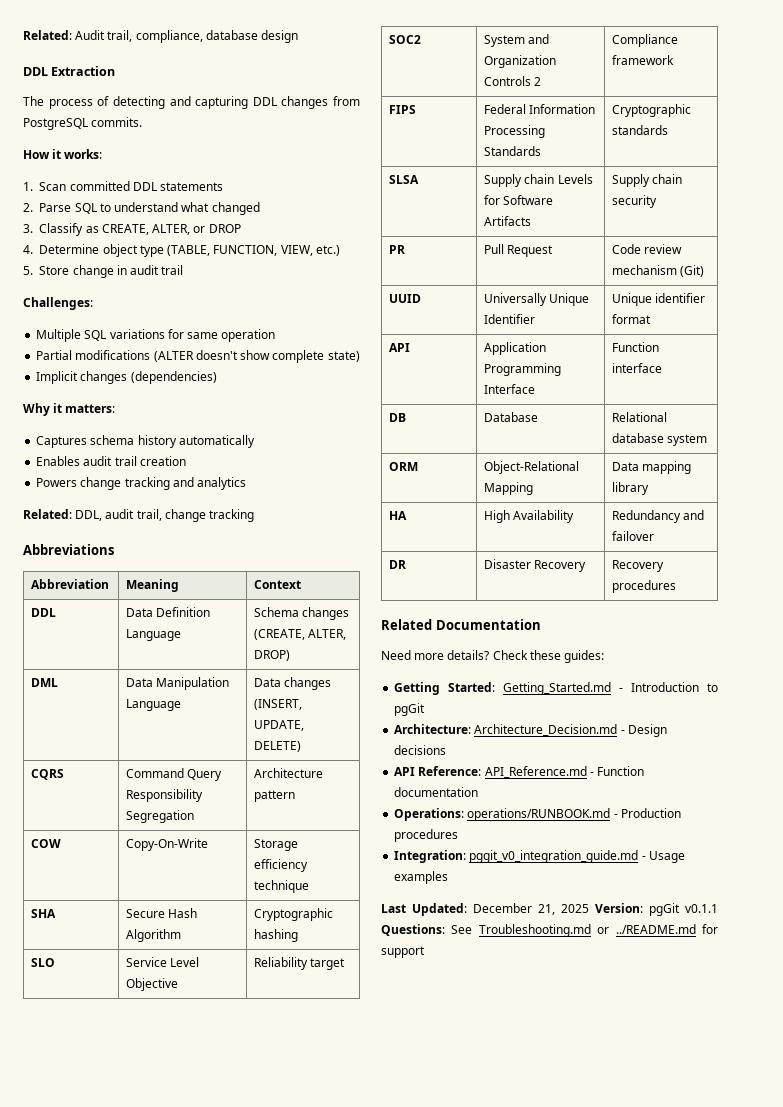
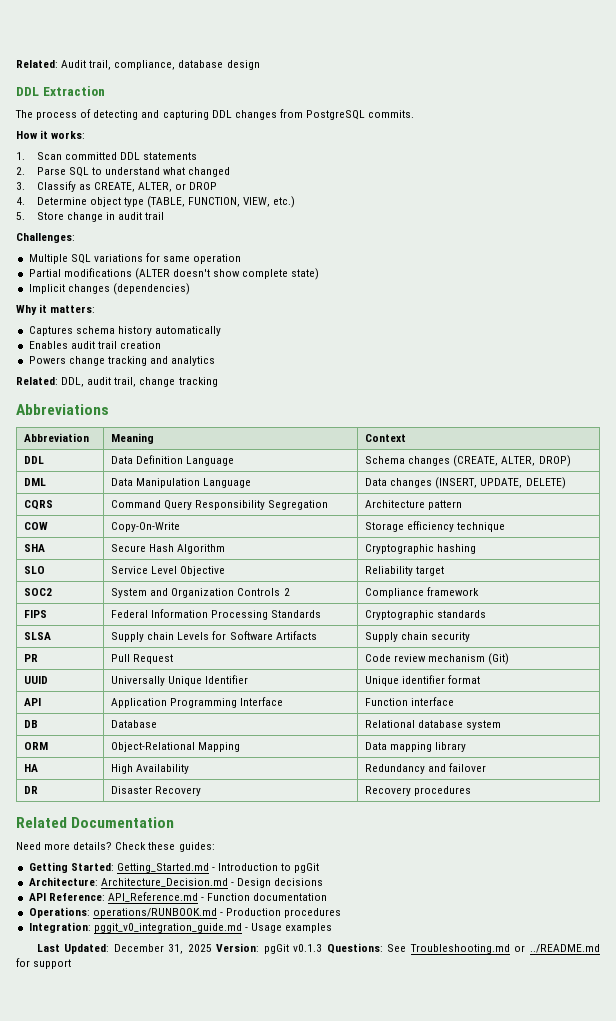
[538,904,555,915] 21, -> [168,944,184,954] 31,
[685,904,718,913] v0.1.1 -> [293,944,323,952] v0.1.3

